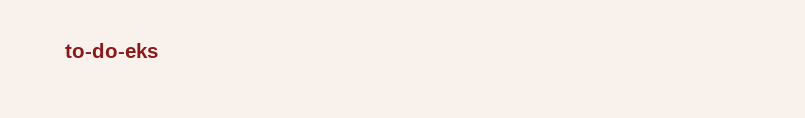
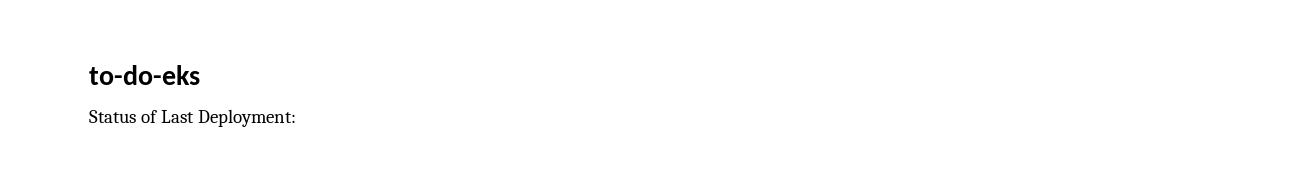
(158, 50) none -> [89,109,297,127] // Status of Last Deployment:

